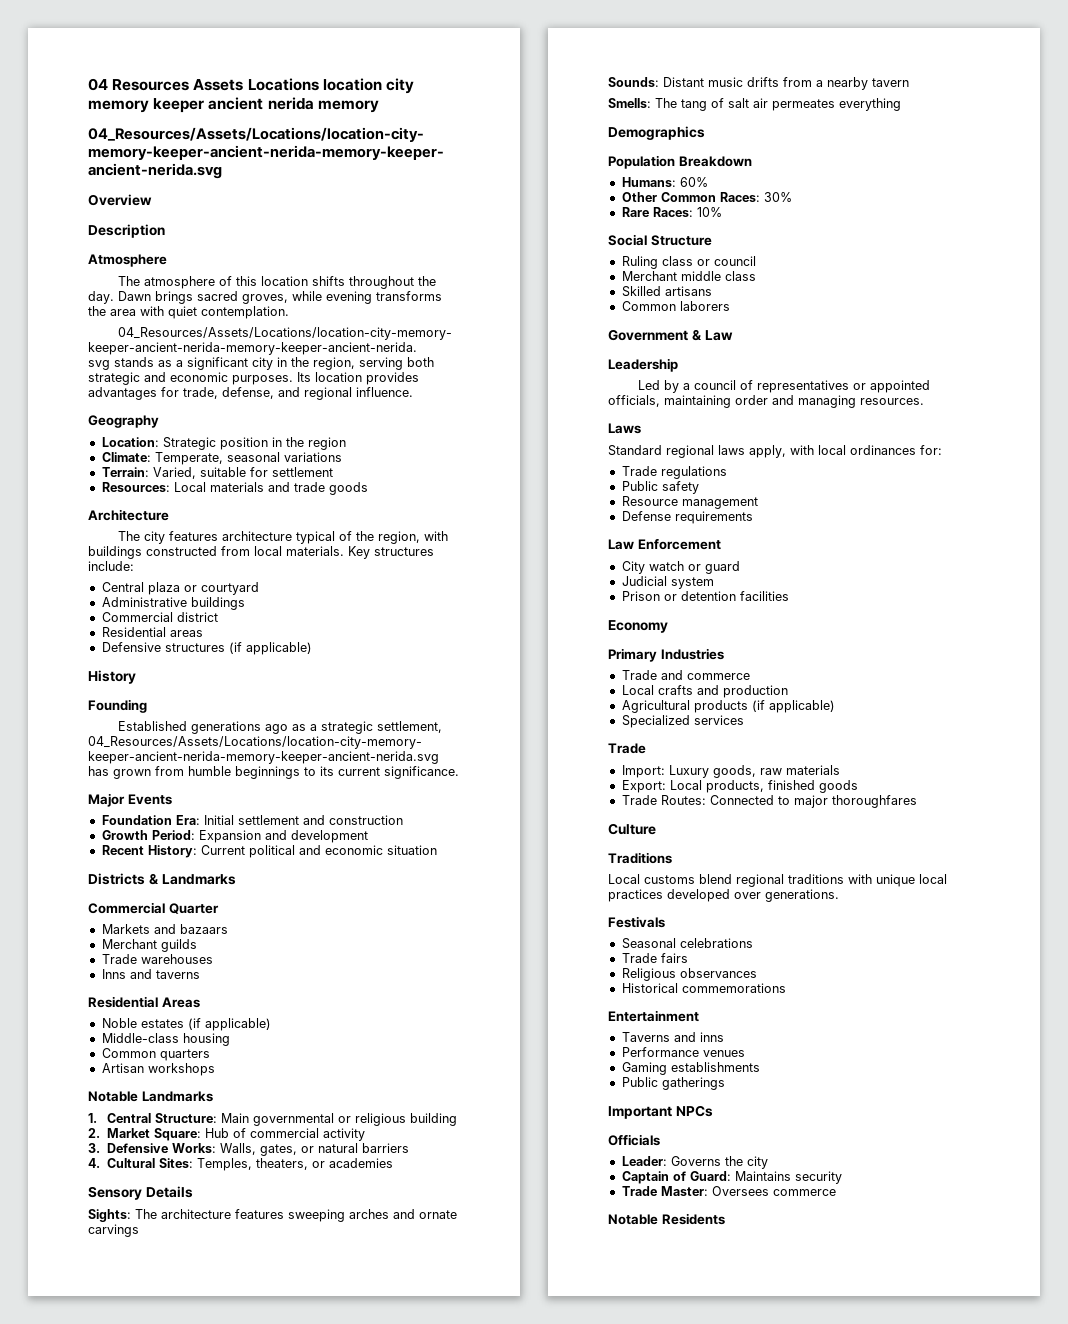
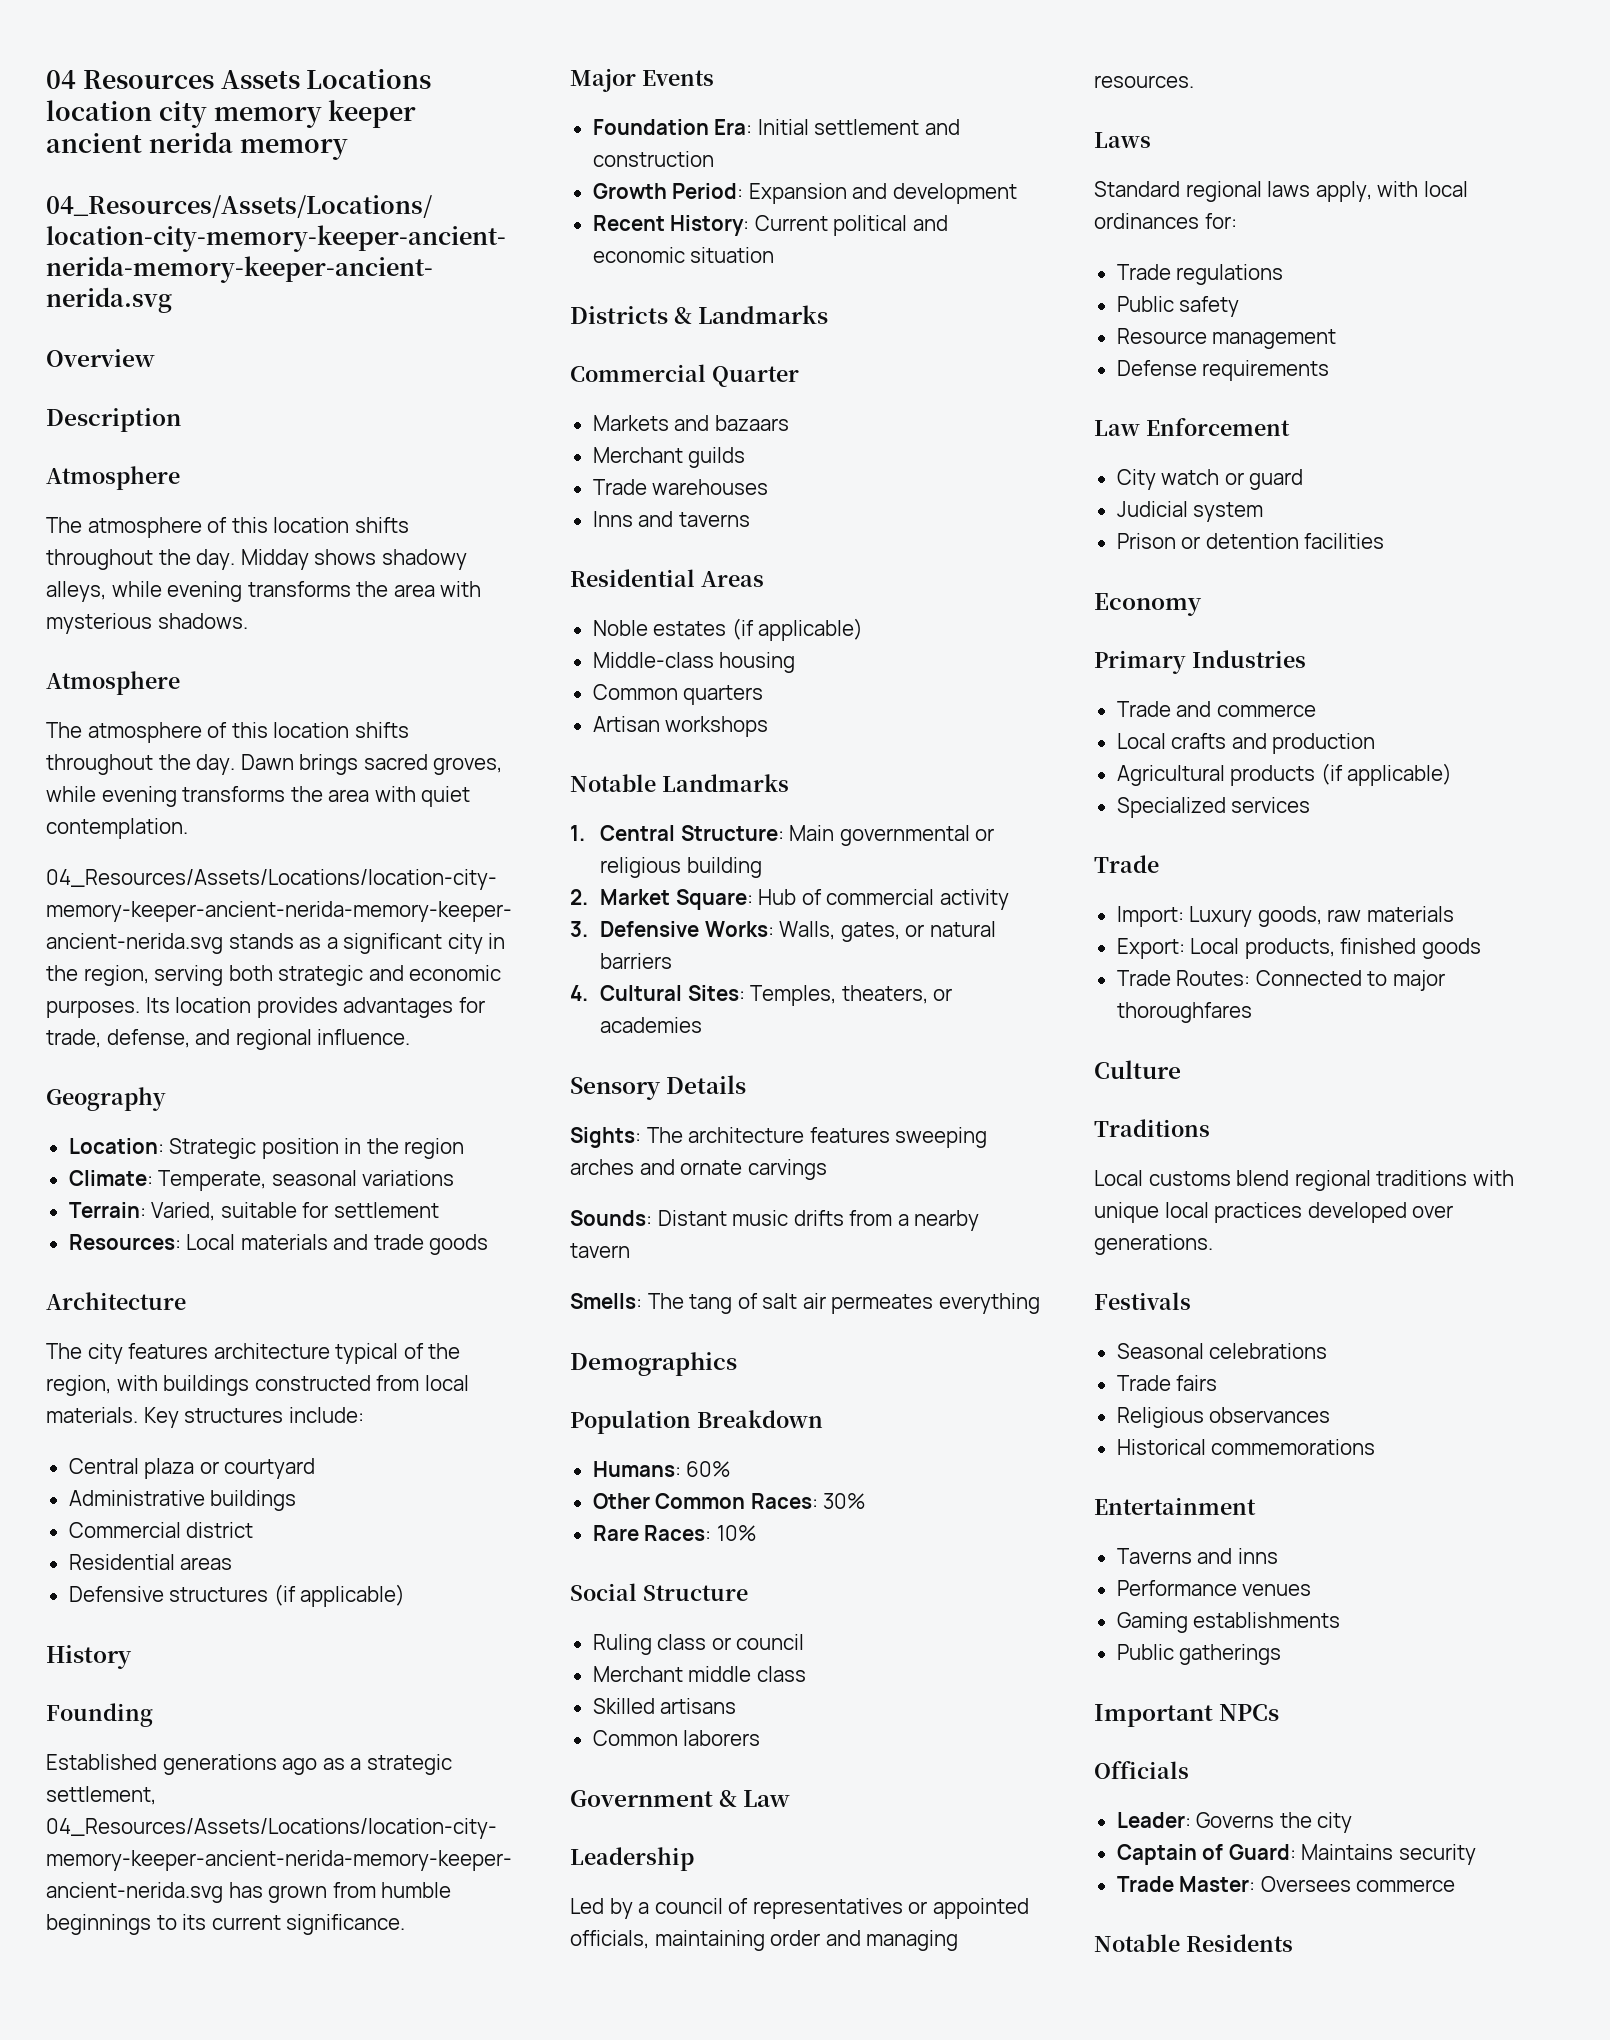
(167, 260) none -> [46,517,409,538] [46,549,467,570] [46,581,482,602] [46,613,248,634] [46,671,180,695] // The atmosphere of this location shifts throughout the day. Midday shows shadowy alleys, while evening transforms the area with mysterious shadows. // Atmosphere

